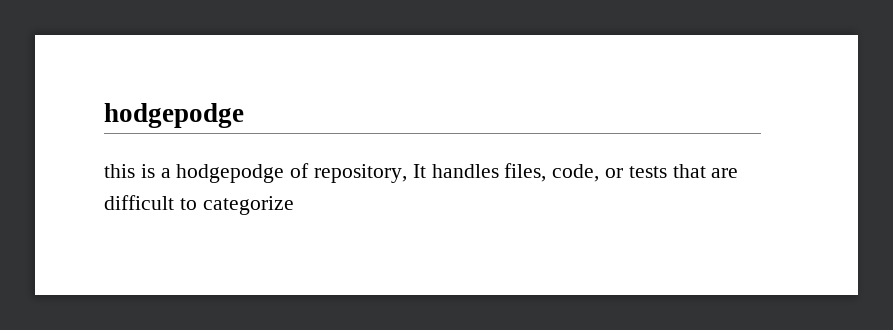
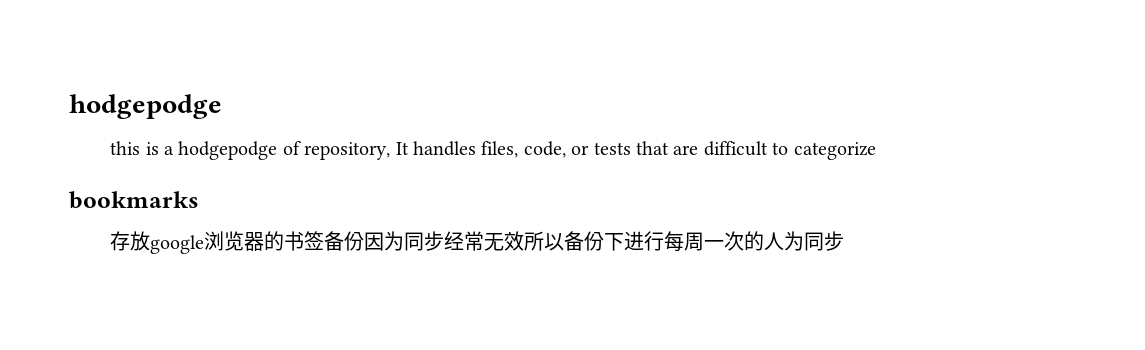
(294, 205) none -> [69,191,199,209] [110,231,845,254] // bookmarks // 存放google浏览器的书签备份因为同步经常无效所以备份下进行每周一次的人为同步

